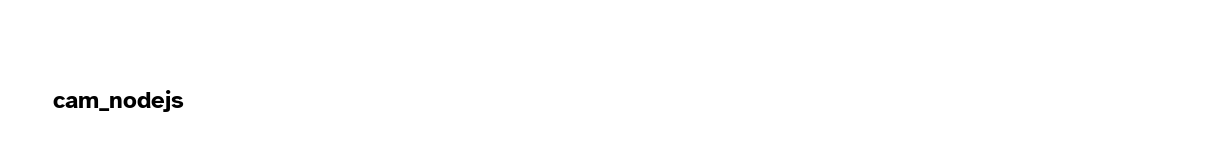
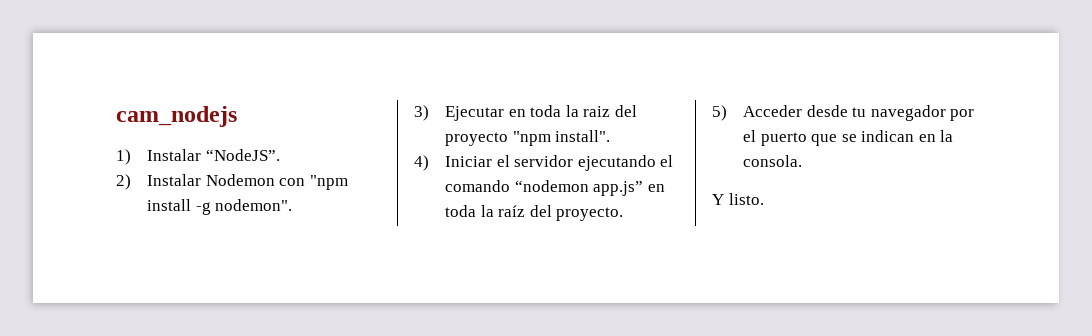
(184, 101) none -> [116,149,280,165] [116,174,348,190] [146,199,293,215] [414,105,637,121] [444,130,611,146] [414,155,674,171] [444,180,665,196] [444,205,624,221] [712,105,975,121] [742,130,954,146] [742,155,802,167] [712,193,764,205] // 1) Instalar “NodeJS”. // 2) Instalar Nodemon con "npm install -g nodemon". // 3) Ejecutar en toda la raiz del proyecto "npm install". // 4) Iniciar el servidor ejecutando el comando “nodemon app.js” en toda la raíz del proyecto. // 5) Acceder desde tu navegador por el puerto que se indican en la consola. // Y listo.

